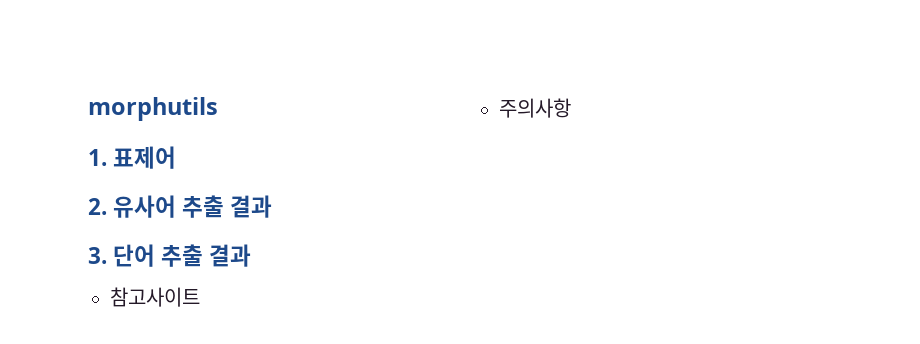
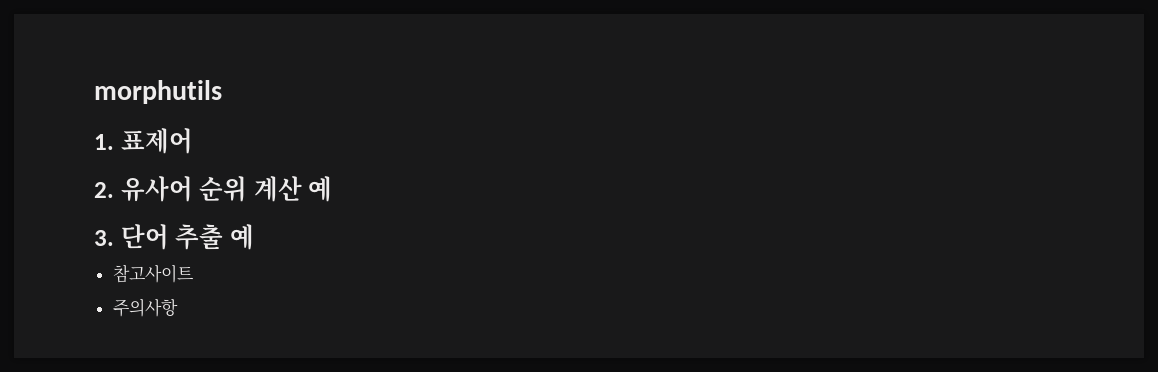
[182,195,273,218] 추출 결과 -> [199,176,333,202] 순위 계산 예
[209,244,252,267] 결과 -> [229,224,254,250] 예

